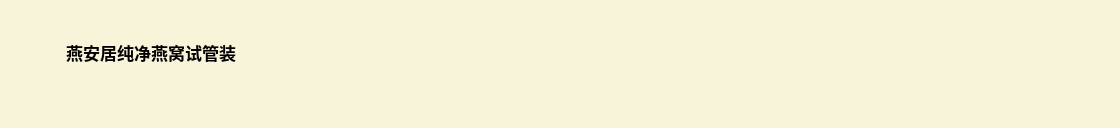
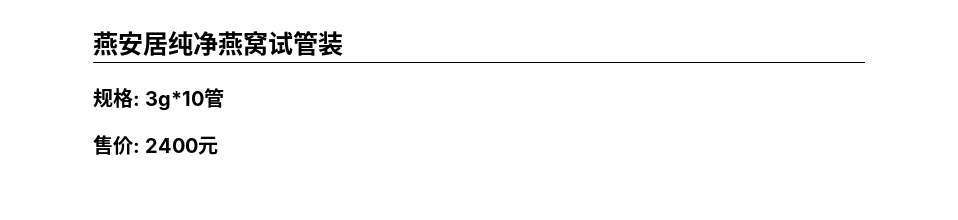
(236, 53) none -> [93,88,225,111] [93,135,219,155] // 规格: 3g*10管 // 售价: 2400元

